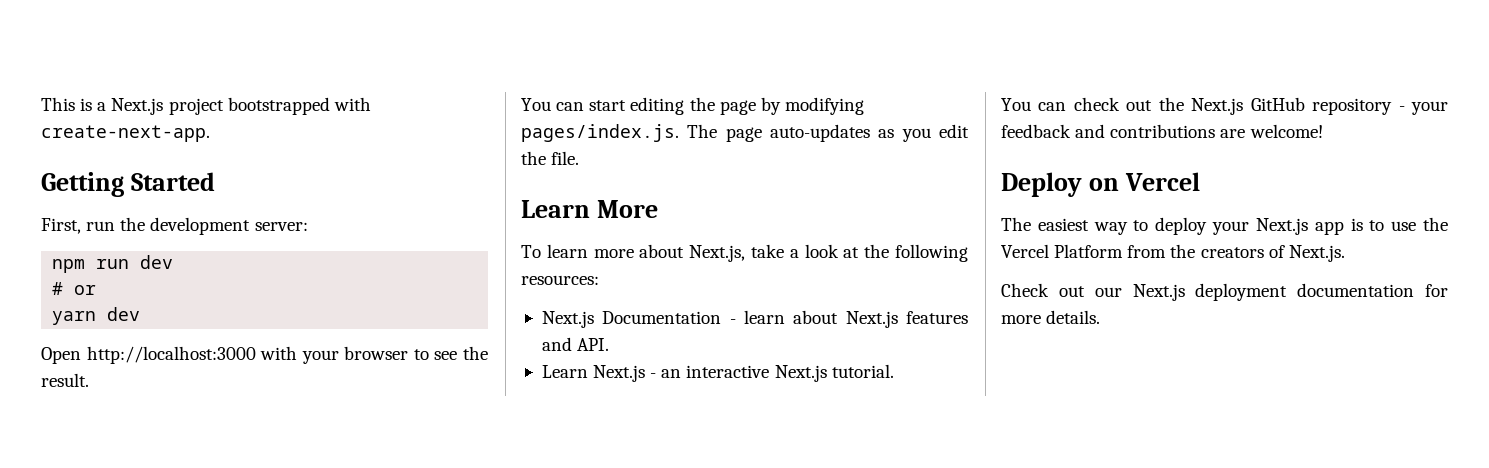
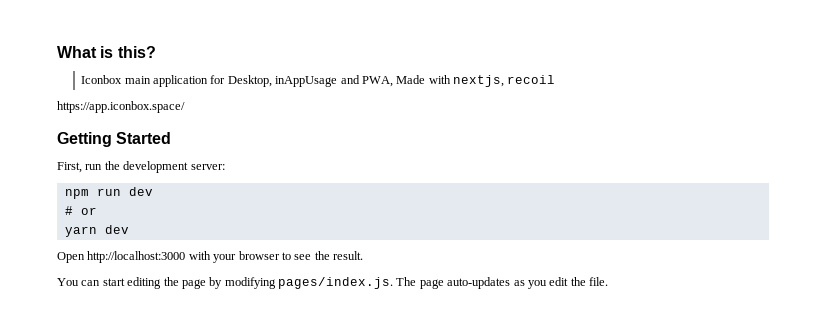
[41,97,371,115] [41,125,210,142] This is a Next.js project bootstrapped with create-next-app. -> [57,46,156,58] [81,75,556,87] [57,101,185,113] What is this? // Iconbox main application for Desktop, inAppUsage and PWA, Made with nextjs, recoil // https://app.iconbox.space/
[521,200,658,218] [521,244,968,262] [521,275,599,285] [541,310,969,328] [541,337,610,351] [541,364,894,382] [1001,97,1448,115] [1001,124,1323,138] [1001,172,1200,197] [1001,217,1448,235] [1001,244,1345,262] [1001,283,1448,301] [1001,310,1101,324] // Learn More // To learn more about Next.js, take a look at the following resources: // Next.js Documentation - learn about Next.js features and API. // Learn Next.js - an interactive Next.js tutorial. // You can check out the Next.js GitHub repository - your feedback and contributions are welcome! // Deploy on Vercel // The easiest way to deploy your Next.js app is to use the Vercel Platform from the creators of Next.js. // Check out our Next.js deployment documentation for more details. -> (608, 281) none

